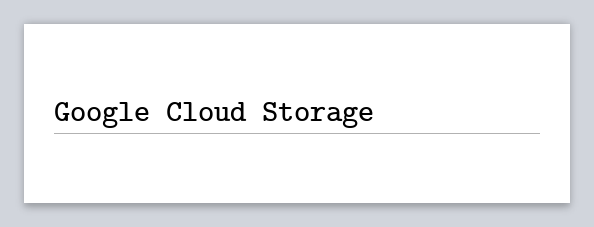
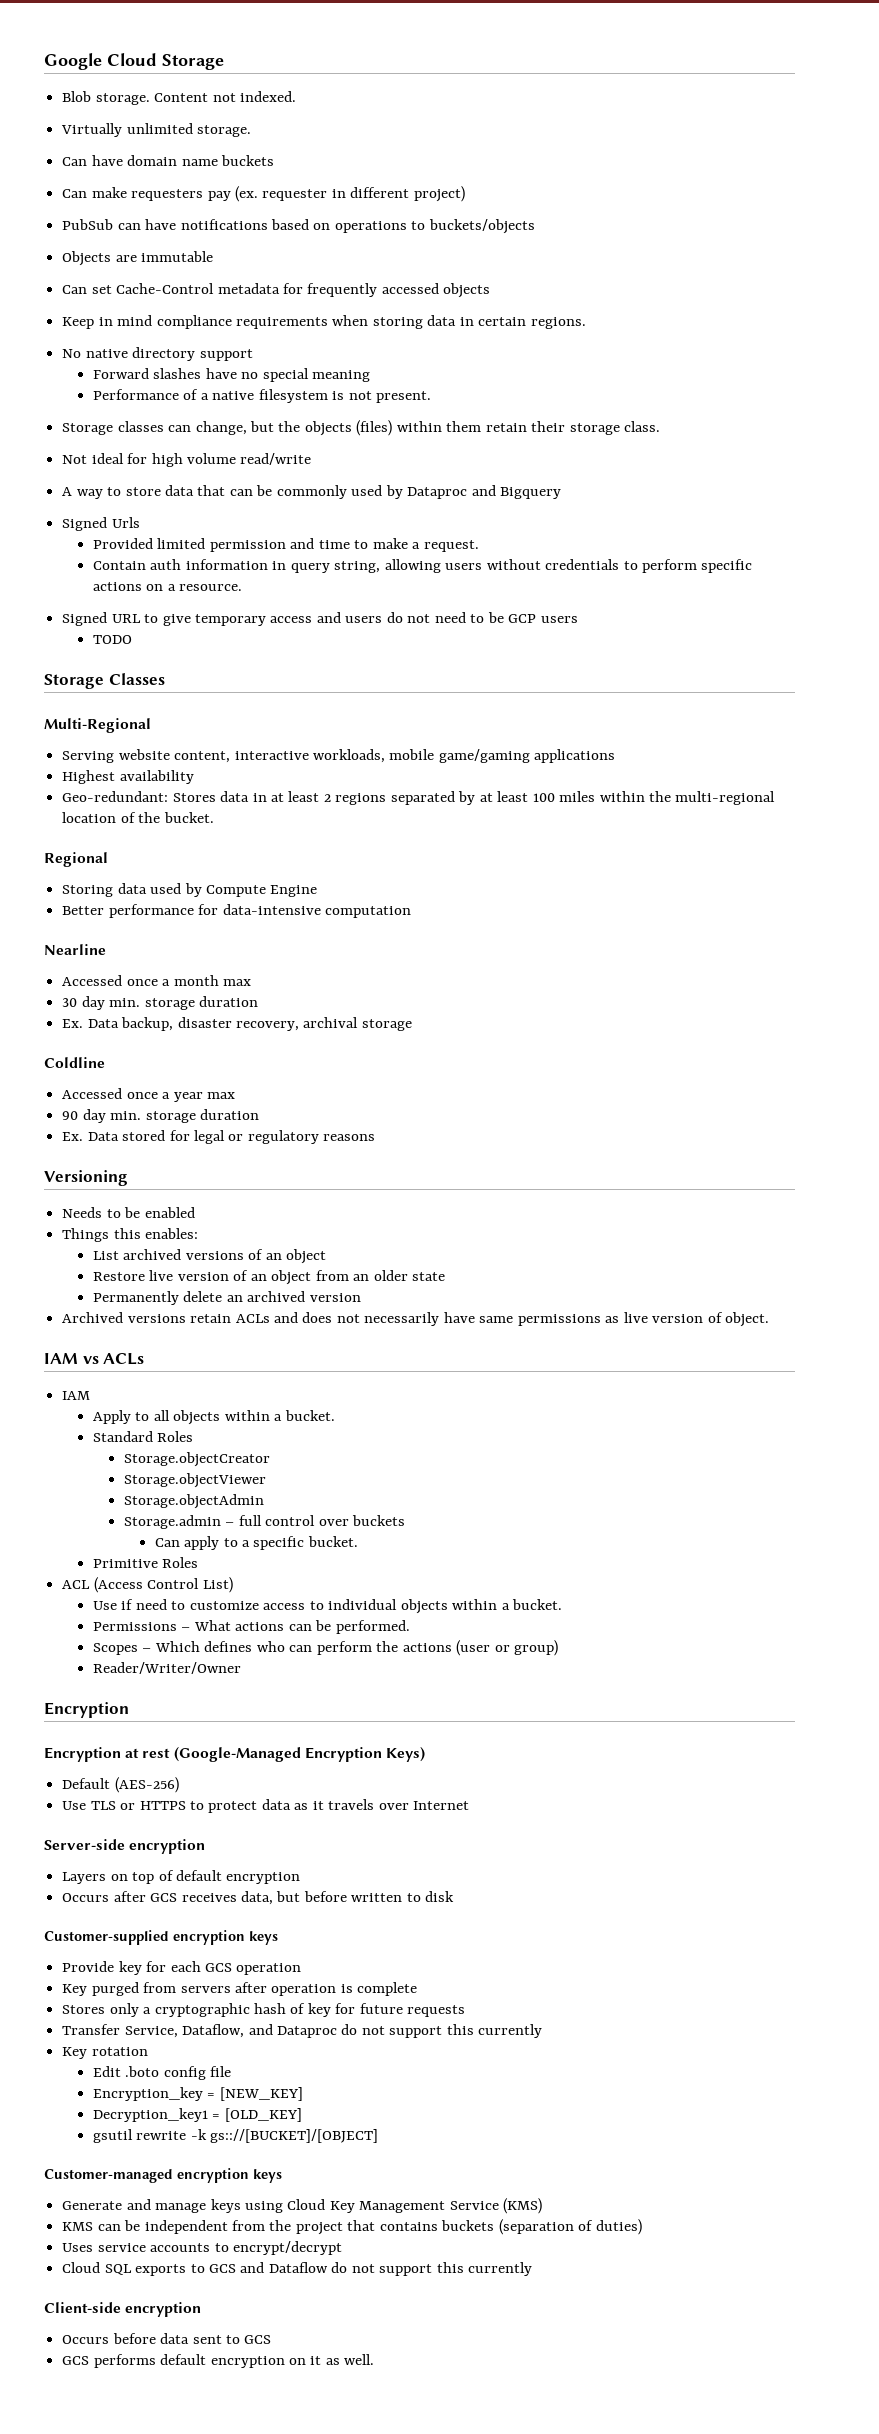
(374, 115) none -> [62,91,296,105] [61,123,252,137] [62,155,274,166] [62,186,465,202] [62,219,535,234] [62,251,214,266] [62,283,491,298] [62,315,586,329] [62,347,253,361] [92,368,371,382] [92,389,432,403] [62,420,661,436] [62,453,312,467] [62,485,562,499] [62,517,140,531] [92,538,479,552] [92,559,753,573] [92,582,243,591] [62,612,578,626] [92,635,132,644] [44,673,165,689] [44,718,151,733] [62,749,616,763] [62,770,194,784] [62,791,776,805] [62,812,214,823] [44,852,108,867] [62,883,318,897] [62,904,411,918] [44,944,106,955] [62,975,251,986] [62,996,258,1010] [62,1017,412,1031] [44,1057,105,1068] [62,1088,235,1102] [62,1109,259,1123] [62,1130,376,1144] [44,1170,128,1186] [62,1207,195,1218] [62,1228,199,1242] [92,1249,327,1264] [92,1270,446,1285] [92,1291,361,1305] [62,1312,769,1327] [44,1353,145,1365] [62,1391,91,1400] [92,1410,335,1425] [92,1431,194,1442] [123,1452,270,1467] [123,1473,266,1488] [123,1494,264,1509] [123,1515,406,1529] [154,1536,358,1550] [92,1557,199,1568] [62,1577,233,1593] [92,1599,562,1614] [92,1620,410,1634] [92,1640,558,1656] [92,1662,241,1674] [44,1702,129,1718] [44,1747,425,1762] [62,1777,179,1793] [62,1799,470,1813] [44,1839,206,1854] [62,1870,301,1884] [62,1891,455,1905] [44,1930,278,1945] [62,1961,302,1975] [62,1982,418,1996] [62,2003,466,2017] [62,2024,543,2038] [62,2047,148,2059] [92,2066,232,2080] [92,2087,303,2101] [92,2108,302,2122] [92,2129,379,2143] [44,2168,282,2183] [62,2198,543,2214] [62,2219,642,2235] [62,2241,342,2255] [62,2262,533,2276] [44,2302,202,2317] [62,2333,272,2344] [62,2354,375,2368] // Blob storage. Content not indexed. // Virtually unlimited storage. // Can have domain name buckets // Can make requesters pay (ex. requester in different project) // PubSub can have notifications based on operations to buckets/objects // Objects are immutable // Can set Cache-Control metadata for frequently accessed objects // Keep in mind compliance requirements when storing data in certain regions. // No native directory support // Forward slashes have no special meaning // Performance of a native filesystem is not present. // Storage classes can change, but the objects (files) within them retain their storage class. // Not ideal for high volume read/write // A way to store data that can be commonly used by Dataproc and Bigquery // Signed Urls // Provided limited permission and time to make a request. // Contain auth information in query string, allowing users without credentials to perform specific actions on a resource. // Signed URL to give temporary access and users do not need to be GCP users // TODO // Storage Classes // Multi-Regional // Serving website content, interactive workloads, mobile game/gaming applications // Highest availability // Geo-redundant: Stores data in at least 2 regions separated by at least 100 miles within the multi-regional location of the bucket. // Regional // Storing data used by Compute Engine // Better performance for data-intensive computation // Nearline // Accessed once a month max // 30 day min. storage duration // Ex. Data backup, disaster recovery, archival storage // Coldline // Accessed once a year max // 90 day min. storage duration // Ex. Data stored for legal or regulatory reasons // Versioning // Needs to be enabled // Things this enables: // List archived versions of an object // Restore live version of an object from an older state // Permanently delete an archived version // Archived versions retain ACLs and does not necessarily have same permissions as live version of object. // IAM vs ACLs // IAM // Apply to all objects within a bucket. // Standard Roles // Storage.objectCreator // Storage.objectViewer // Storage.objectAdmin // Storage.admin – full control over buckets // Can apply to a specific bucket. // Primitive Roles // ACL (Access Control List) // Use if need to customize access to individual objects within a bucket. // Permissions – What actions can be performed. // Scopes – Which defines who can perform the actions (user or group) // Reader/Writer/Owner // Encryption // Encryption at rest (Google-Managed Encryption Keys) // Default (AES-256) // Use TLS or HTTPS to protect data as it travels over Internet // Server-side encryption // Layers on top of default encryption // Occurs after GCS receives data, but before written to disk // Customer-supplied encryption keys // Provide key for each GCS operation // Key purged from servers after operation is complete // Stores only a cryptographic hash of key for future requests // Transfer Service, Dataflow, and Dataproc do not support this currently // Key rotation // Edit .boto config file // Encryption_key = [NEW_KEY] // Decryption_key1 = [OLD_KEY] // gsutil rewrite -k gs:://[BUCKET]/[OBJECT] // Customer-managed encryption keys // Generate and manage keys using Cloud Key Management Service (KMS) // KMS can be independent from the project that contains buckets (separation of duties) // Uses service accounts to encrypt/decrypt // Cloud SQL exports to GCS and Dataflow do not support this currently // Client-side encryption // Occurs before data sent to GCS // GCS performs default encryption on it as well.

